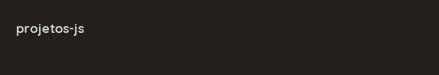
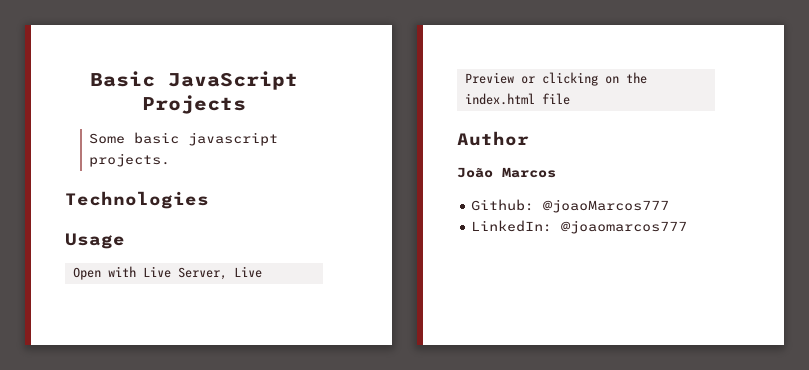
[16,23,84,36] projetos-js -> [90,71,298,90] [142,95,246,114] [88,132,278,146] [88,153,170,167] [65,191,209,209] [65,233,125,249] [72,266,262,280] [464,72,647,86] [464,93,570,105] [457,131,529,146] [457,167,556,178] [471,199,670,213] [471,220,688,234] Basic JavaScript Projects // Some basic javascript projects. // Technologies // Usage // Open with Live Server, Live Preview or clicking on the index.html file // Author // João Marcos // Github: @joaoMarcos777 // LinkedIn: @joaomarcos777

